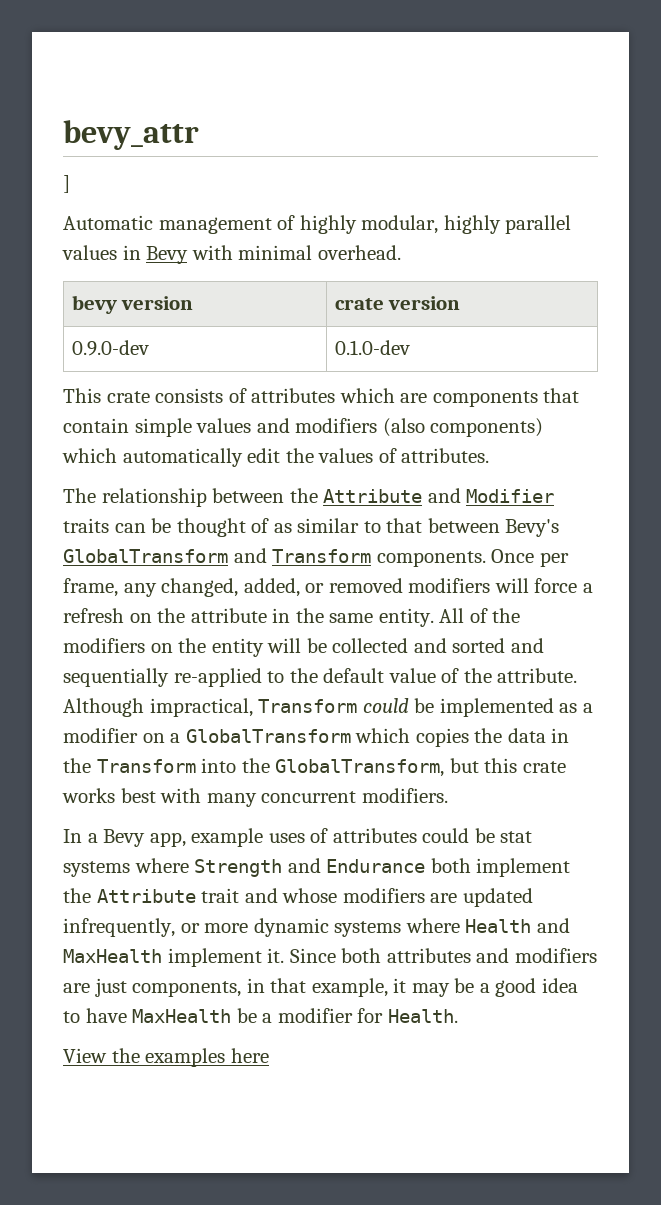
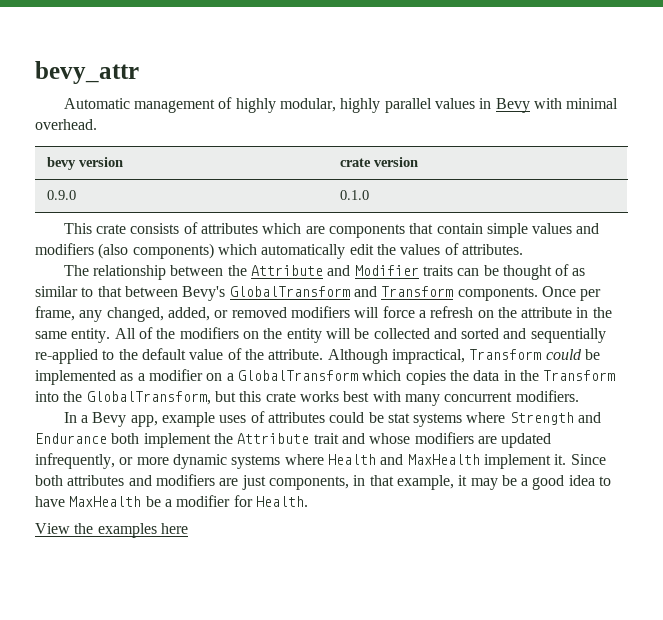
[63,175,70,193] // ] -> (139, 72) none
[71,340,149,356] [334,340,410,355] 0.9.0-dev | 0.1.0-dev -> [47,190,77,200] [340,190,370,200] 0.9.0 | 0.1.0

